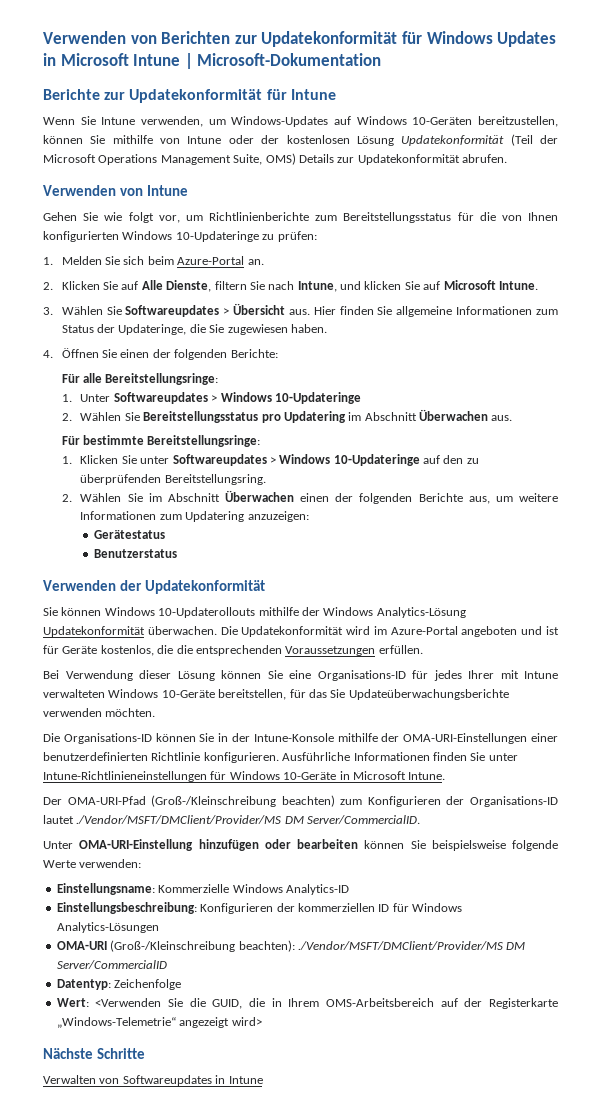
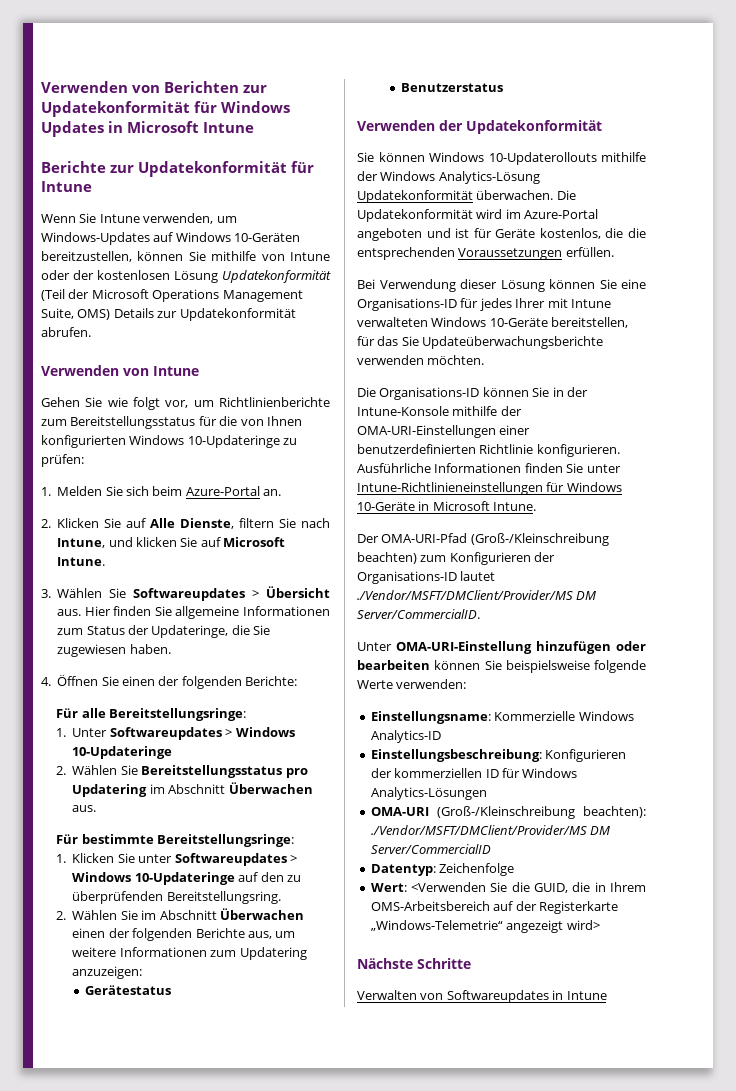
[184,53,382,69] | Microsoft-Dokumentation -> (255, 127) none

